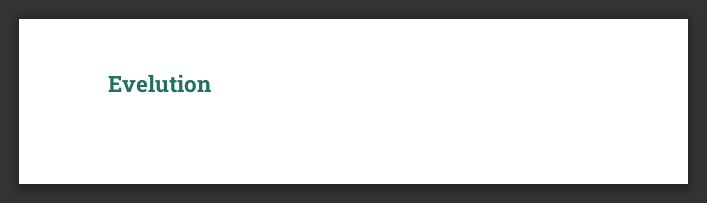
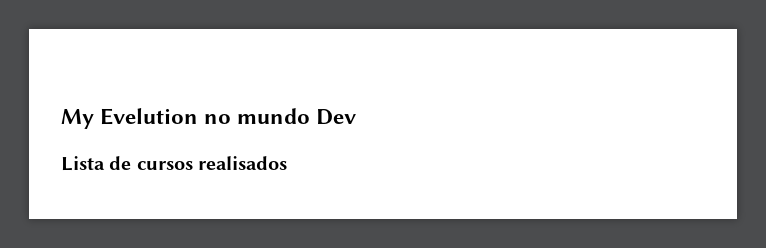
[108,74,211,93] Evelution -> [61,108,357,129] [61,156,288,171] My Evelution no mundo Dev // Lista de cursos realisados

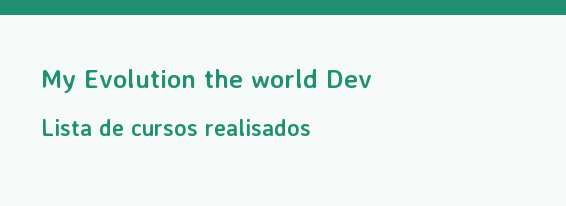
[100,108,311,125] Evelution no mundo -> [84,69,318,88] Evolution the world

